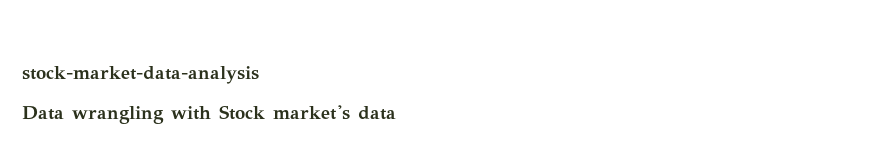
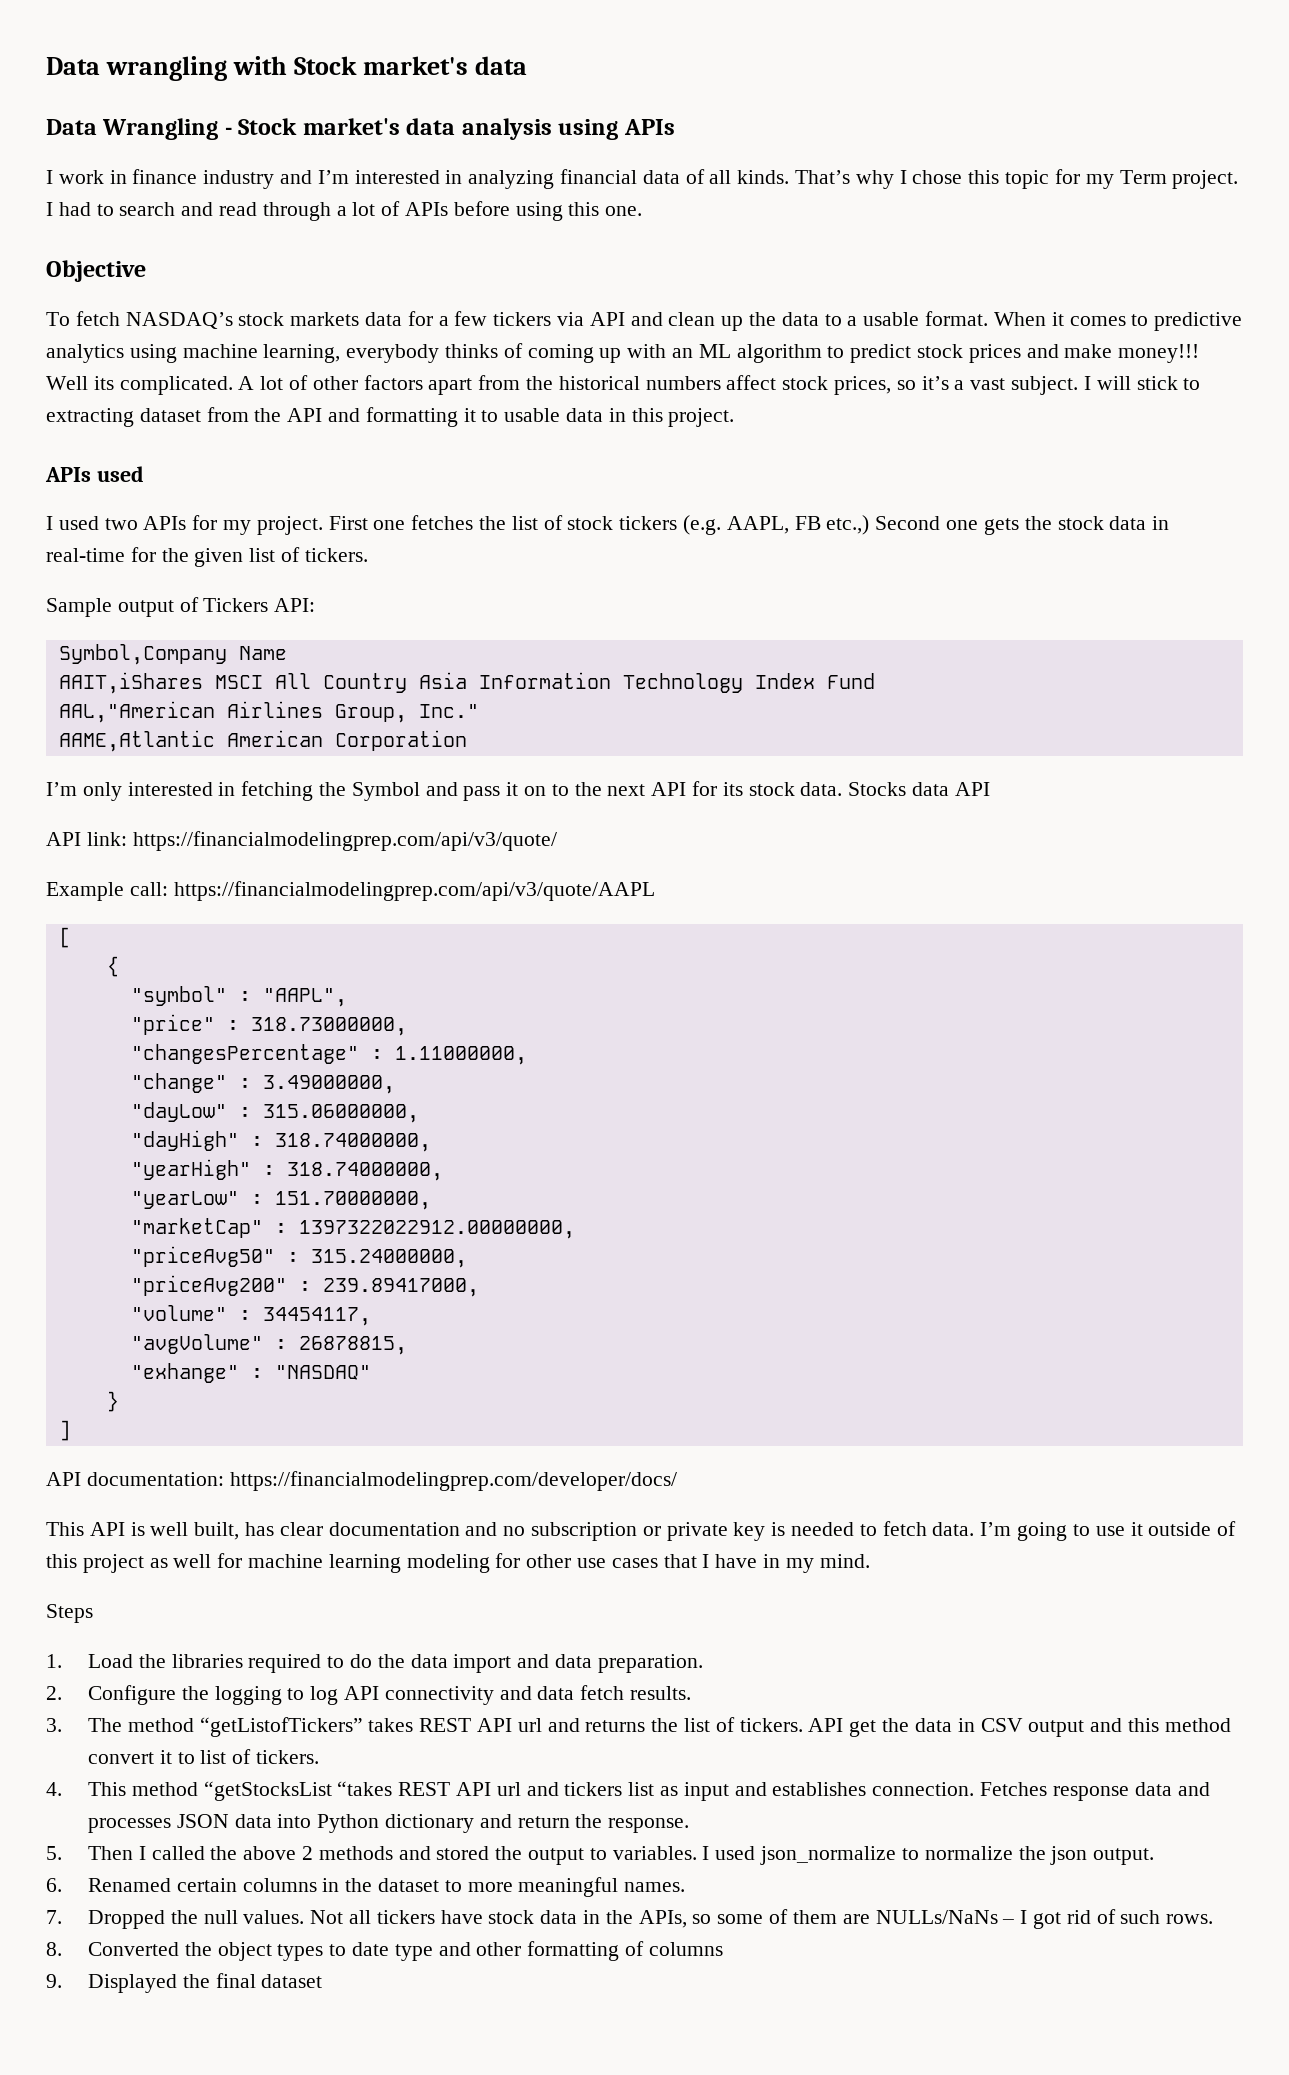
[22,66,259,84] stock-market-data-analysis // -> (46, 66) none
(396, 113) none -> [46,118,675,140] [46,169,1239,189] [46,201,643,221] [46,260,146,282] [46,311,1243,331] [46,343,1200,363] [46,375,1201,395] [46,407,735,427] [45,466,144,482] [46,515,1170,535] [46,547,368,567] [46,597,316,617] [58,644,287,665] [58,672,875,694] [58,701,479,723] [58,730,467,752] [46,781,990,801] [46,831,557,851] [46,881,655,901] [58,927,71,948] [106,956,119,977] [130,986,347,1007] [130,1014,407,1036] [130,1044,527,1065] [130,1073,395,1094] [130,1102,419,1123] [130,1130,431,1152] [130,1159,443,1181] [130,1191,431,1210] [130,1218,575,1239] [130,1246,467,1268] [130,1275,479,1297] [130,1305,371,1326] [130,1334,407,1355] [130,1363,371,1383] [106,1391,119,1412] [58,1420,71,1441] [46,1471,677,1491] [46,1521,1237,1541] [46,1553,870,1573] [46,1604,93,1623] [46,1654,703,1673] [46,1685,692,1705] [46,1717,1231,1737] [88,1749,320,1764] [46,1781,1210,1801] [88,1814,690,1833] [46,1846,1155,1865] [46,1877,686,1897] [46,1909,1214,1929] [46,1941,723,1961] [46,1973,323,1993] // Data Wrangling - Stock market's data analysis using APIs // I work in finance industry and I’m interested in analyzing financial data of all kinds. That’s why I chose this topic for my Term project. I had to search and read through a lot of APIs before using this one. // Objective // To fetch NASDAQ’s stock markets data for a few tickers via API and clean up the data to a usable format. When it comes to predictive analytics using machine learning, everybody thinks of coming up with an ML algorithm to predict stock prices and make money!!! Well its complicated. A lot of other factors apart from the historical numbers affect stock prices, so it’s a vast subject. I will stick to extracting dataset from the API and formatting it to usable data in this project. // APIs used // I used two APIs for my project. First one fetches the list of stock tickers (e.g. AAPL, FB etc.,) Second one gets the stock data in real-time for the given list of tickers. // Sample output of Tickers API: // Symbol,Company Name // AAIT,iShares MSCI All Country Asia Information Technology Index Fund // AAL,"American Airlines Group, Inc." // AAME,Atlantic American Corporation // I’m only interested in fetching the Symbol and pass it on to the next API for its stock data. Stocks data API // API link: https://financialmodelingprep.com/api/v3/quote/ // Example call: https://financialmodelingprep.com/api/v3/quote/AAPL // [ // { // "symbol" : "AAPL", // "price" : 318.73000000, // "changesPercentage" : 1.11000000, // "change" : 3.49000000, // "dayLow" : 315.06000000, // "dayHigh" : 318.74000000, // "yearHigh" : 318.74000000, // "yearLow" : 151.70000000, // "marketCap" : 1397322022912.00000000, // "priceAvg50" : 315.24000000, // "priceAvg200" : 239.89417000, // "volume" : 34454117, // "avgVolume" : 26878815, // "exhange" : "NASDAQ" // } // ] // API documentation: https://financialmodelingprep.com/developer/docs/ // This API is well built, has clear documentation and no subscription or private key is needed to fetch data. I’m going to use it outside of this project as well for machine learning modeling for other use cases that I have in my mind. // Steps // 1. Load the libraries required to do the data import and data preparation. // 2. Configure the logging to log API connectivity and data fetch results. // 3. The method “getListofTickers” takes REST API url and returns the list of tickers. API get the data in CSV output and this method convert it to list of tickers. // 4. This method “getStocksList “takes REST API url and tickers list as input and establishes connection. Fetches response data and processes JSON data into Python dictionary and return the response. // 5. Then I called the above 2 methods and stored the output to variables. I used json_normalize to normalize the json output. // 6. Renamed certain columns in the dataset to more meaningful names. // 7. Dropped the null values. Not all tickers have stock data in the APIs, so some of them are NULLs/NaNs – I got rid of such rows. // 8. Converted the object types to date type and other formatting of columns // 9. Displayed the final dataset

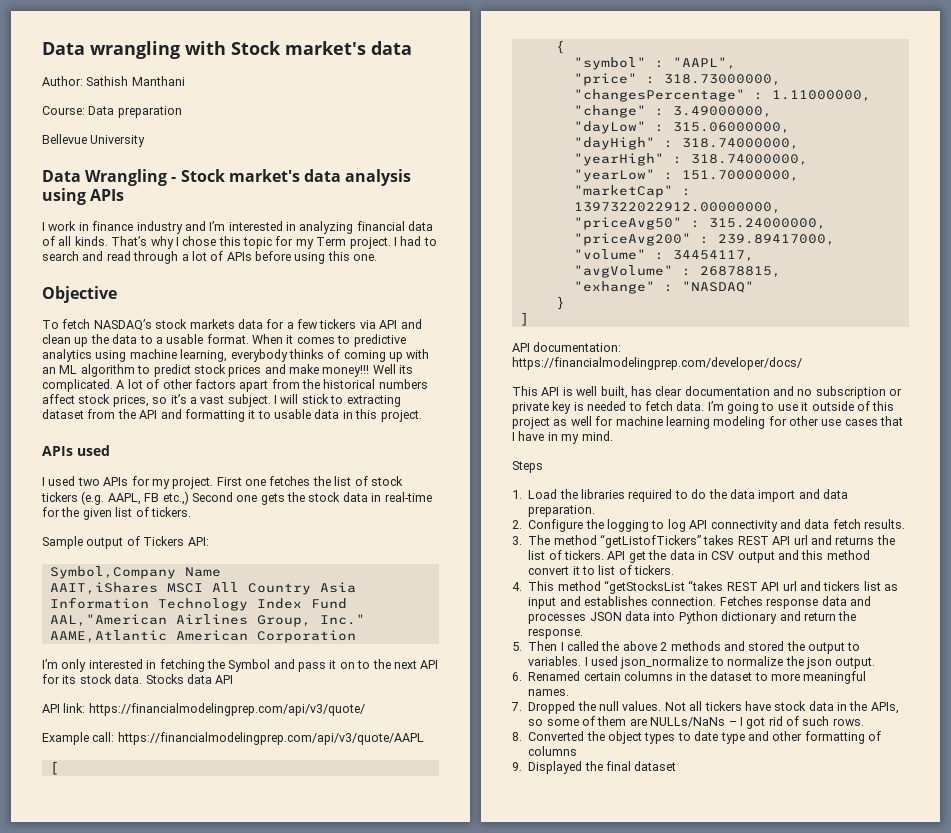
(528, 65) none -> [42,76,185,86] [42,106,182,118] [42,134,146,147] // Author: Sathish Manthani // Course: Data preparation // Bellevue University

